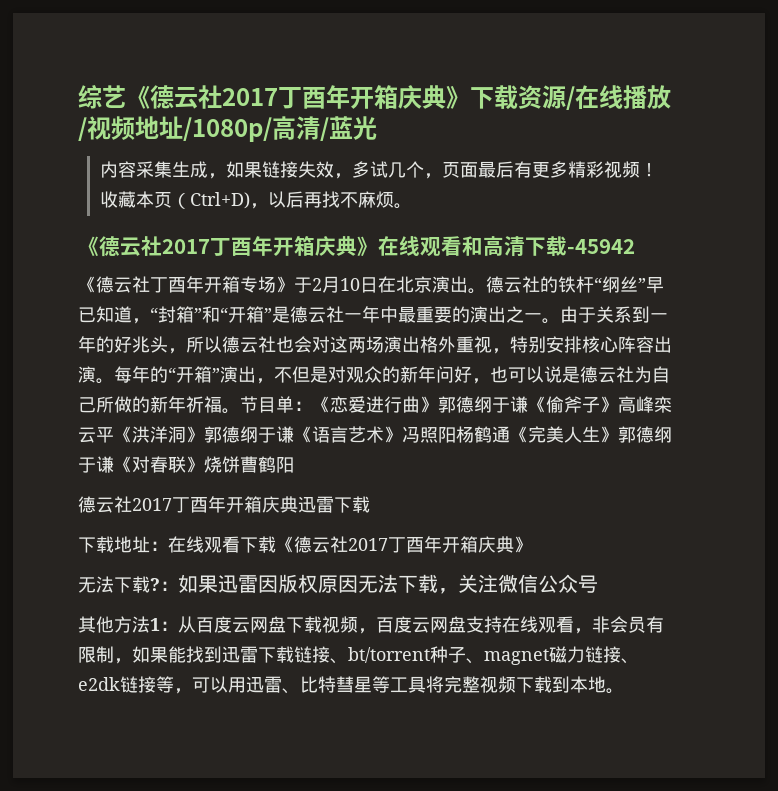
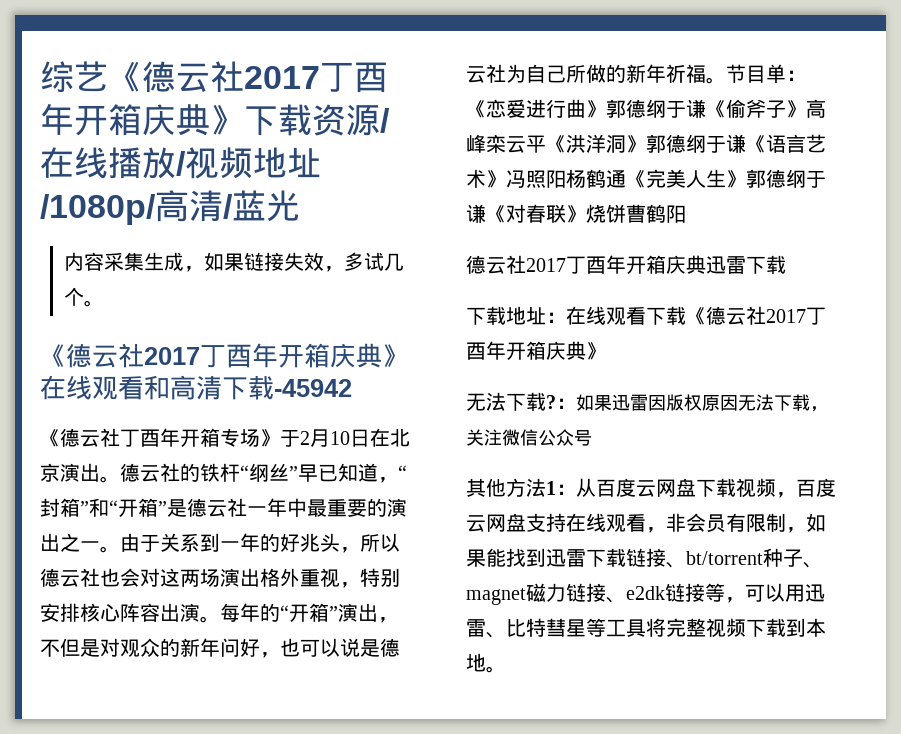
[424,161,659,179] [100,191,395,209] ，页面最后有更多精彩视频！收藏本页（Ctrl+D)，以后再找不麻烦 -> (85, 296) none

